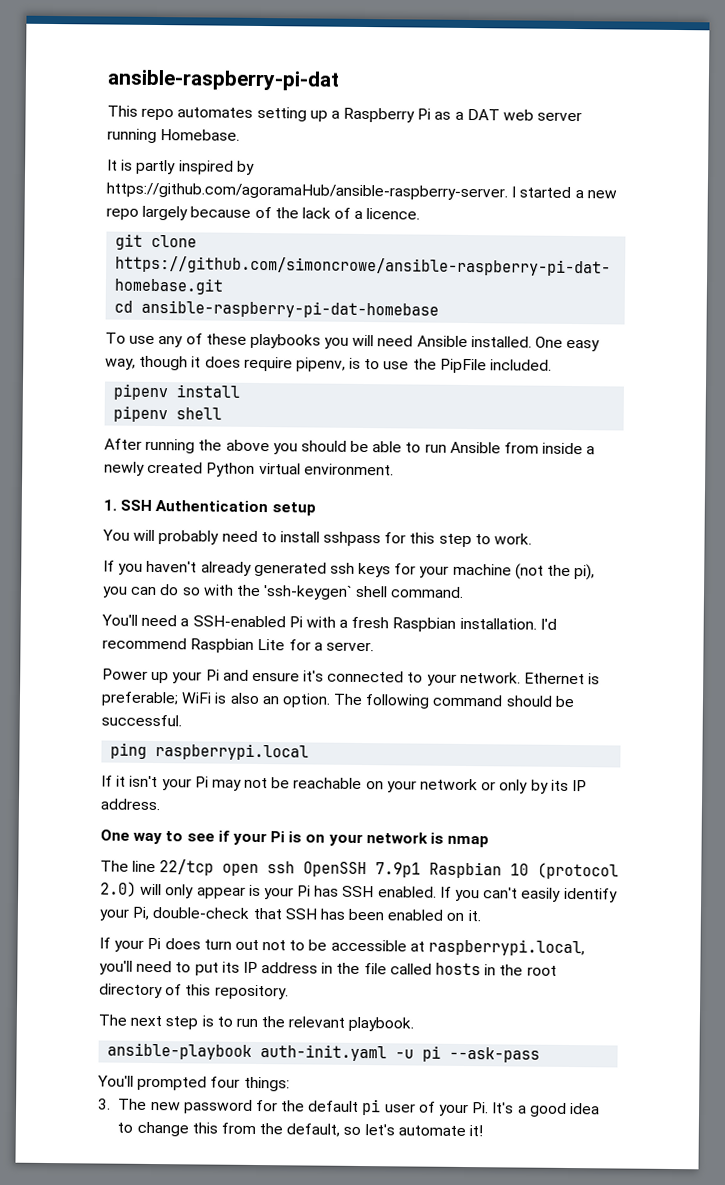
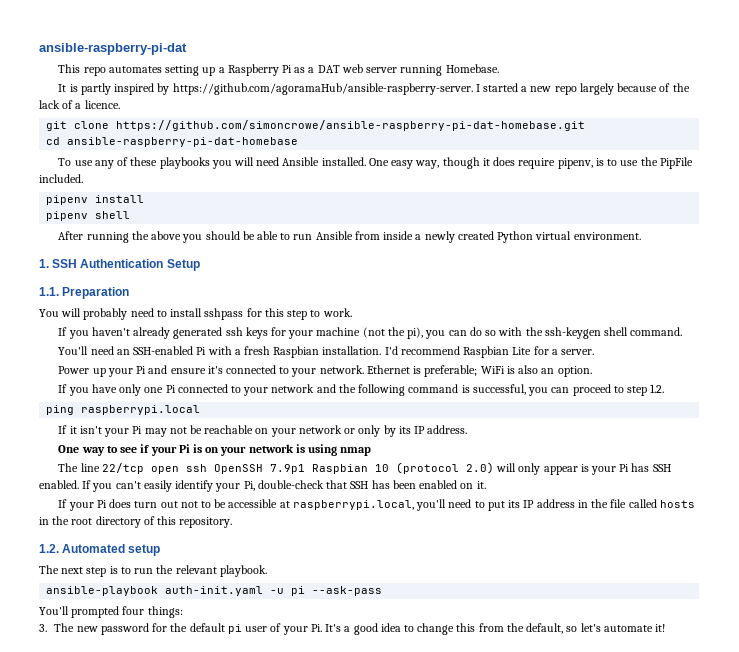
[271,502,316,516] setup -> [166,259,200,271] [39,287,130,299] Setup // 1.1. Preparation
[263,585,354,600] 'ssh-keygen` -> [544,327,601,339] ssh-keygen
[180,618,190,627] a -> [116,349,130,355] an
[333,693,575,709] [101,714,182,727] The following command should be successful. -> [58,384,665,396] // If you have only one Pi connected to your network and the following command is successful, you can proceed to step 1.2.
(445, 838) none -> [308,444,338,456] using
(289, 992) none -> [39,544,161,556] // 1.2. Automated setup

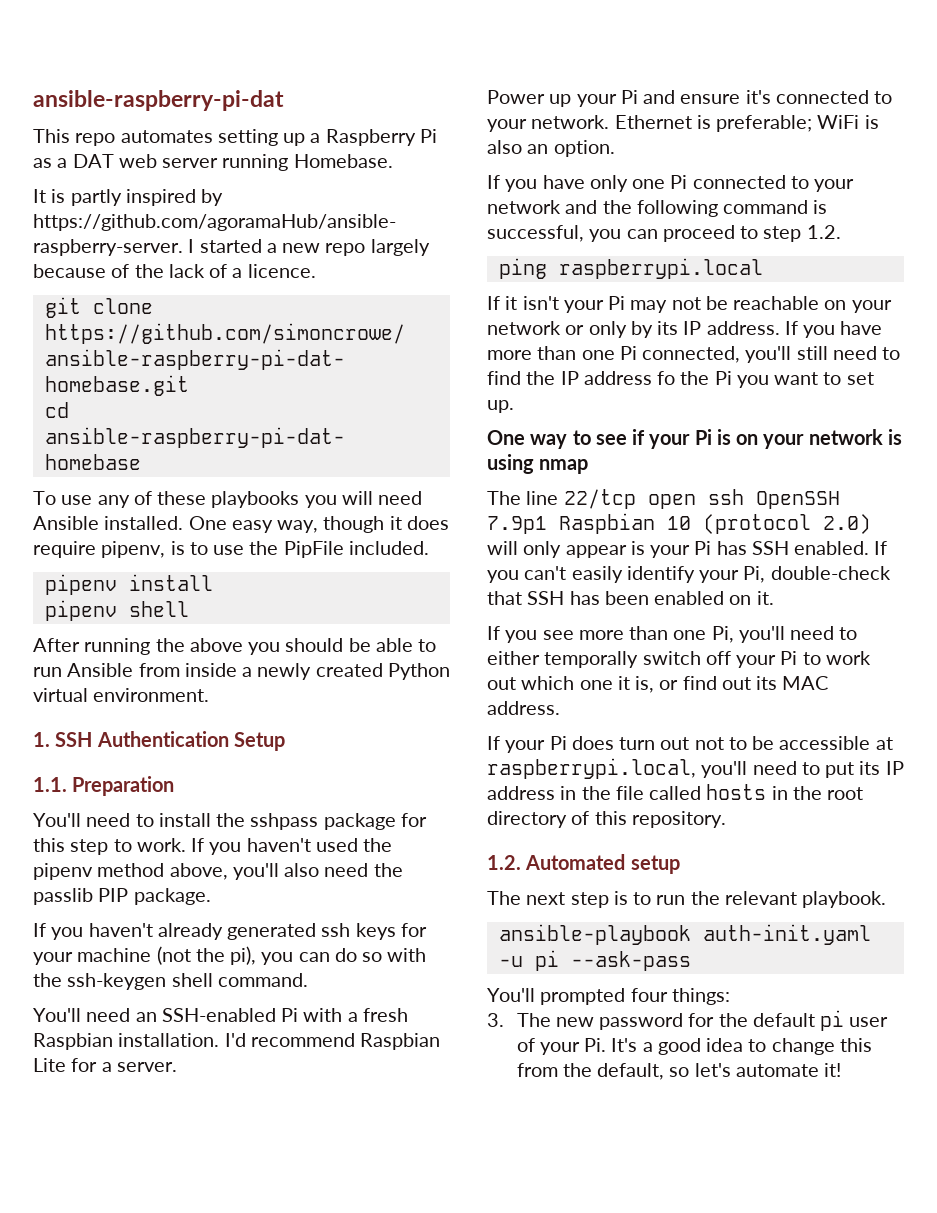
[39,308,244,320] You will probably need to install sshpass -> [33,813,396,830] You'll need to install the sshpass package
(352, 312) none -> [191,838,393,855] [33,863,403,880] [33,888,211,905] If you haven't used the pipenv method above, you'll also need the passlib PIP package.
(468, 429) none -> [784,321,883,338] [487,346,901,363] [487,371,874,388] [487,400,514,413] If you have more than one Pi connected, you'll still need to find the IP address fo the Pi you want to set up.
(486, 485) none -> [487,626,858,643] [487,651,871,668] [487,676,829,693] [487,701,560,715] // If you see more than one Pi, you'll need to either temporally switch off your Pi to work out which one it is, or find out its MAC address.

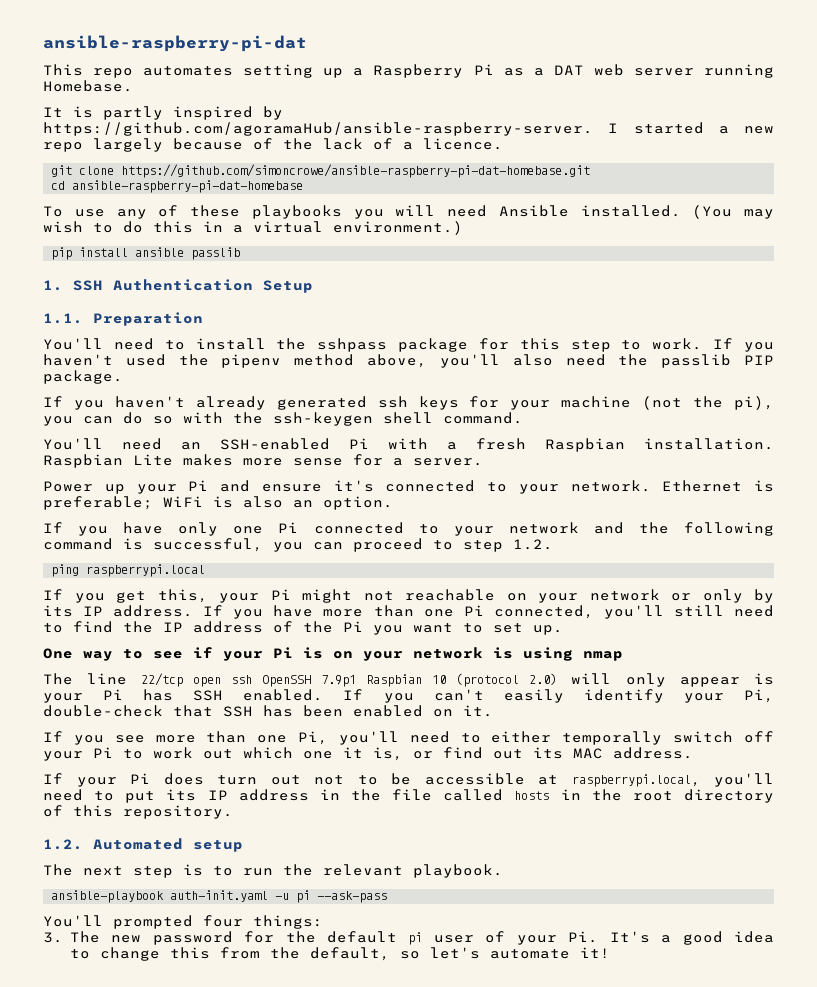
[188,516,449,533] [33,541,429,558] [44,574,213,595] [44,600,189,621] [33,638,437,655] [33,663,450,680] [33,688,210,702] One easy way, though it does require pipenv, is to use the PipFile included. // pipenv install // pipenv shell // After running the above you should be able to run Ansible from inside a newly created Python virtual environment. -> [692,205,774,219] [43,221,463,235] [51,247,241,260] (You may wish to do this in a virtual environment.) // pip install ansible passlib
[224,1033,441,1050] [33,1058,66,1072] I'd recommend Raspbian Lite -> [43,454,343,468] Raspbian Lite makes more sense
[505,296,728,313] it isn't your Pi may not be -> [74,589,394,603] you get this, your Pi might not
[657,371,676,385] fo -> [273,621,293,633] of

